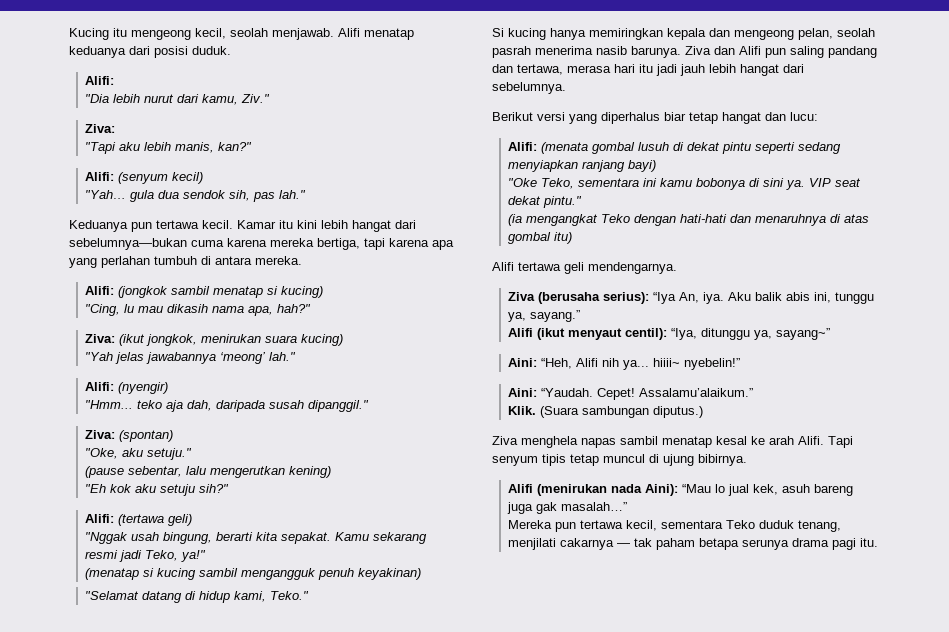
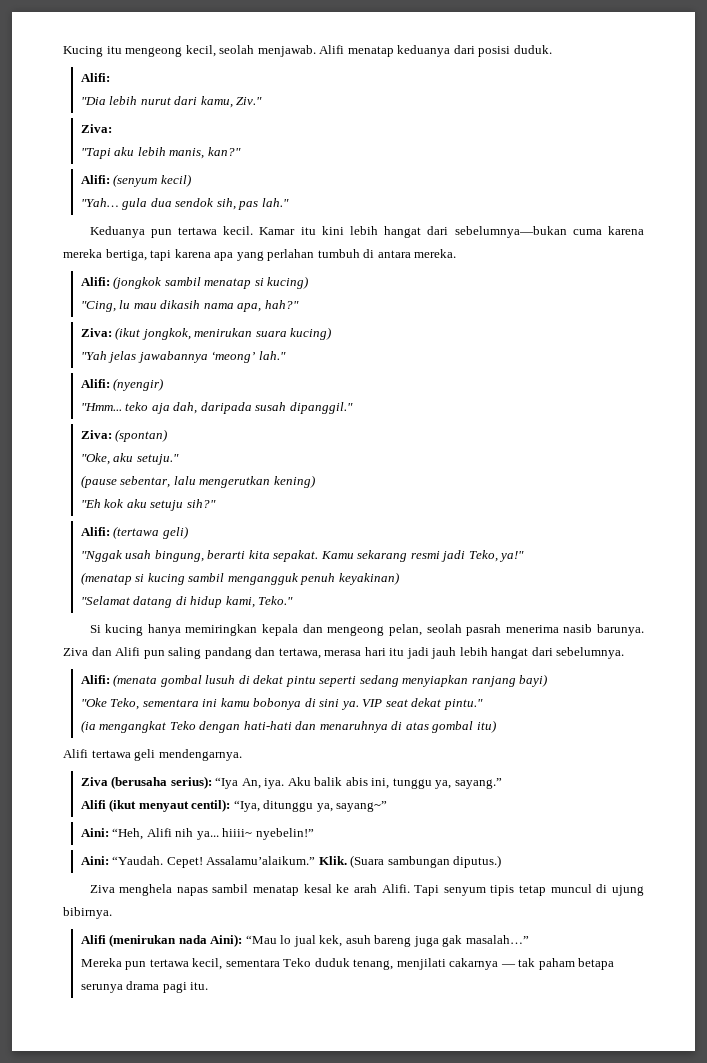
[492,112,818,124] // Berikut versi yang diperhalus biar tetap hangat dan lucu: -> (625, 653) none
(754, 392) // -> (316, 860) none

